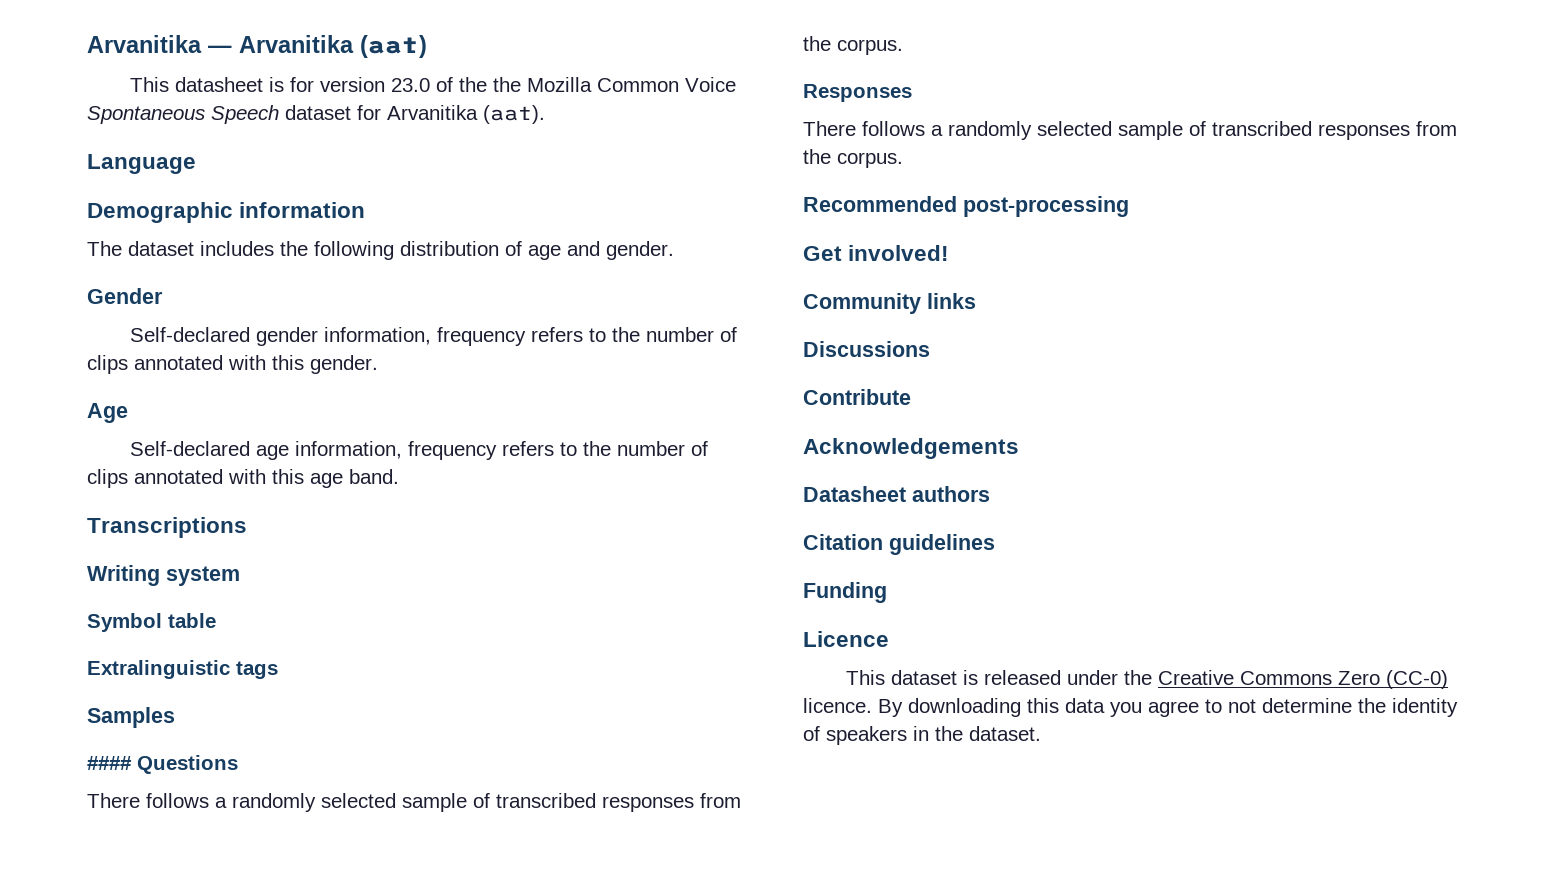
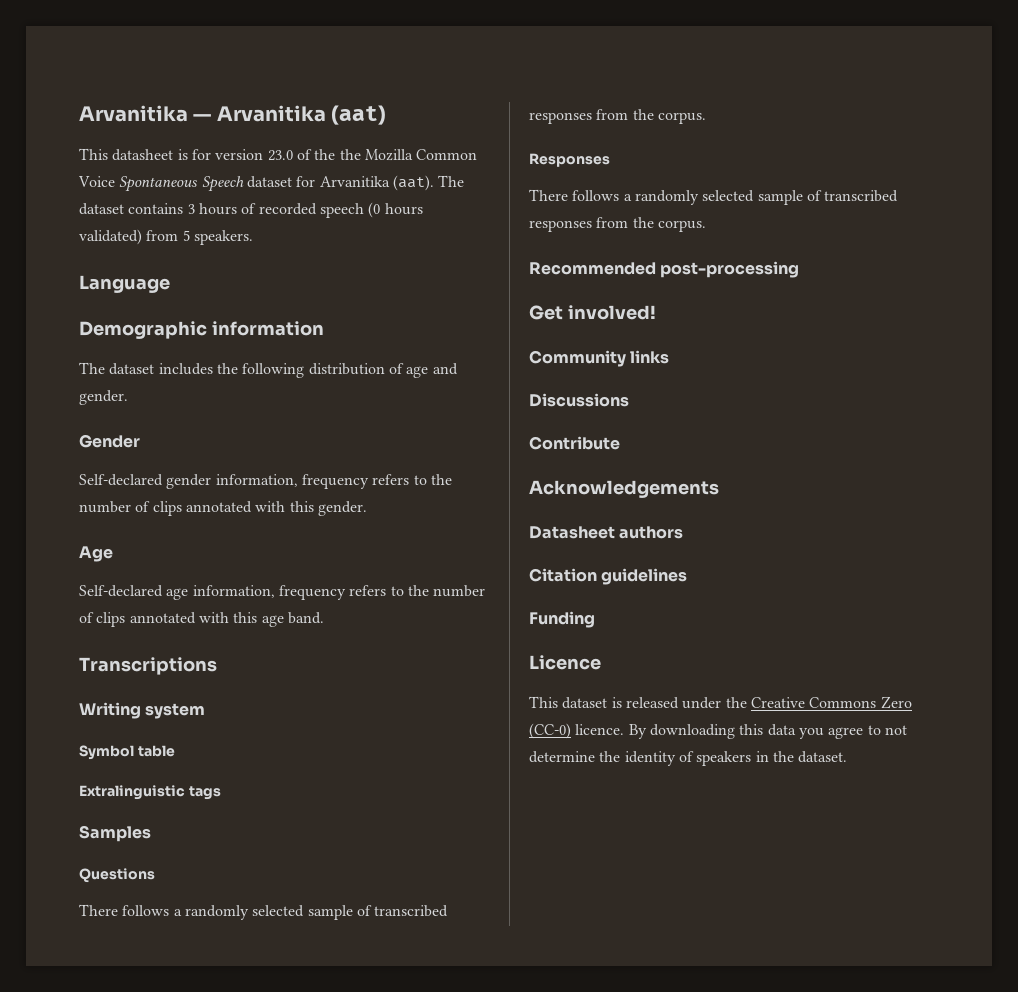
(545, 114) none -> [438,175,465,187] [79,202,423,218] [79,229,253,245] The dataset contains 3 hours of recorded speech (0 hours validated) from 5 speakers.
[87,756,132,770] #### -> (151, 833) none

